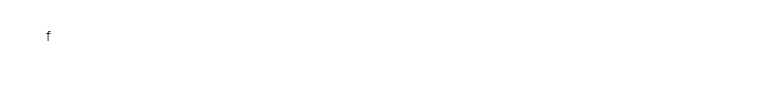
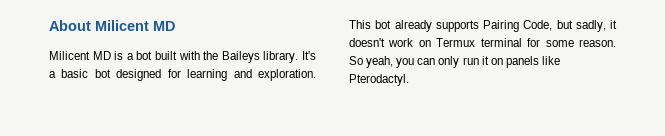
[46,31,51,41] f -> [49,20,175,31] [49,51,316,63] [49,69,316,81] [349,20,617,32] [349,38,616,47] [349,56,560,68] [349,74,409,86] About Milicent MD // Milicent MD is a bot built with the Baileys library. It's a basic bot designed for learning and exploration. This bot already supports Pairing Code, but sadly, it doesn't work on Termux terminal for some reason. So yeah, you can only run it on panels like Pterodactyl.

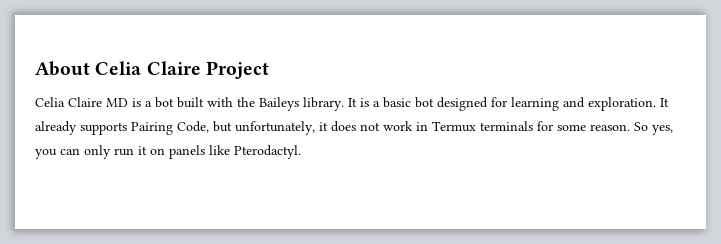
[95,20,175,31] [49,51,90,60] Milicent MD // Milicent -> [95,61,269,79] [35,97,102,107] Celia Claire Project // Celia Claire
[302,51,316,60] It's -> [348,98,369,107] It is
[349,20,392,29] This bot -> [660,98,669,107] It
[575,20,617,32] [349,38,522,47] sadly, it doesn't work on Termux terminal -> [235,121,533,135] unfortunately, it does not work in Termux terminals
[366,56,394,68] yeah, -> [652,125,673,135] yes,

